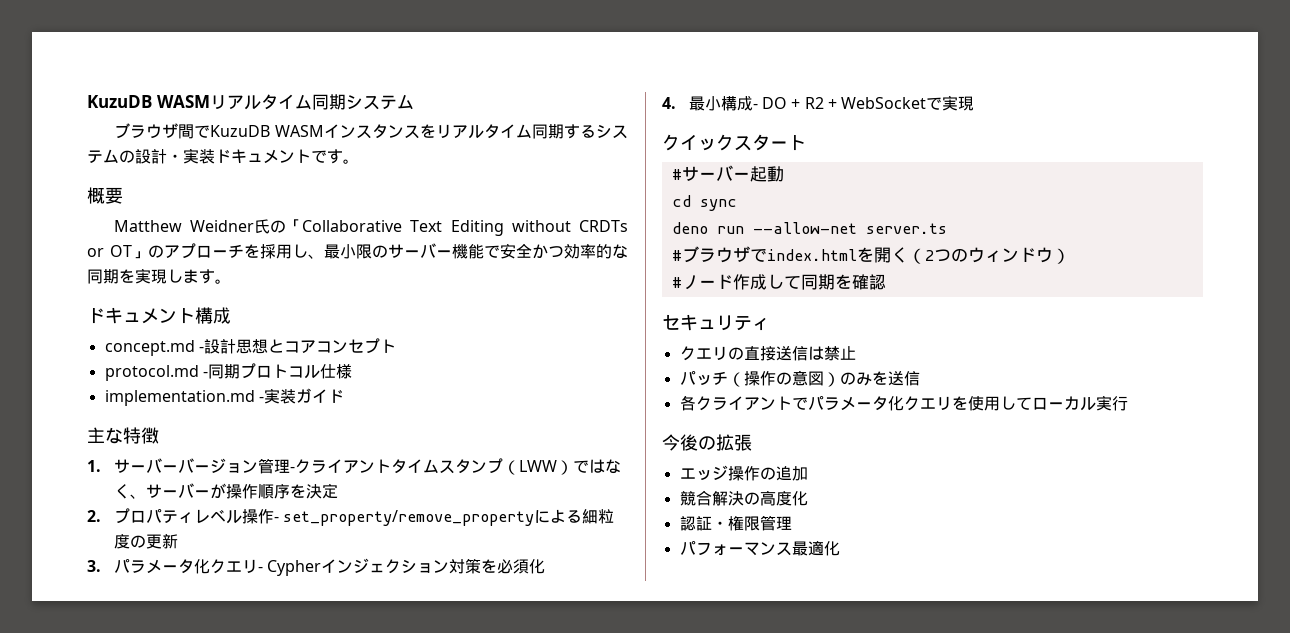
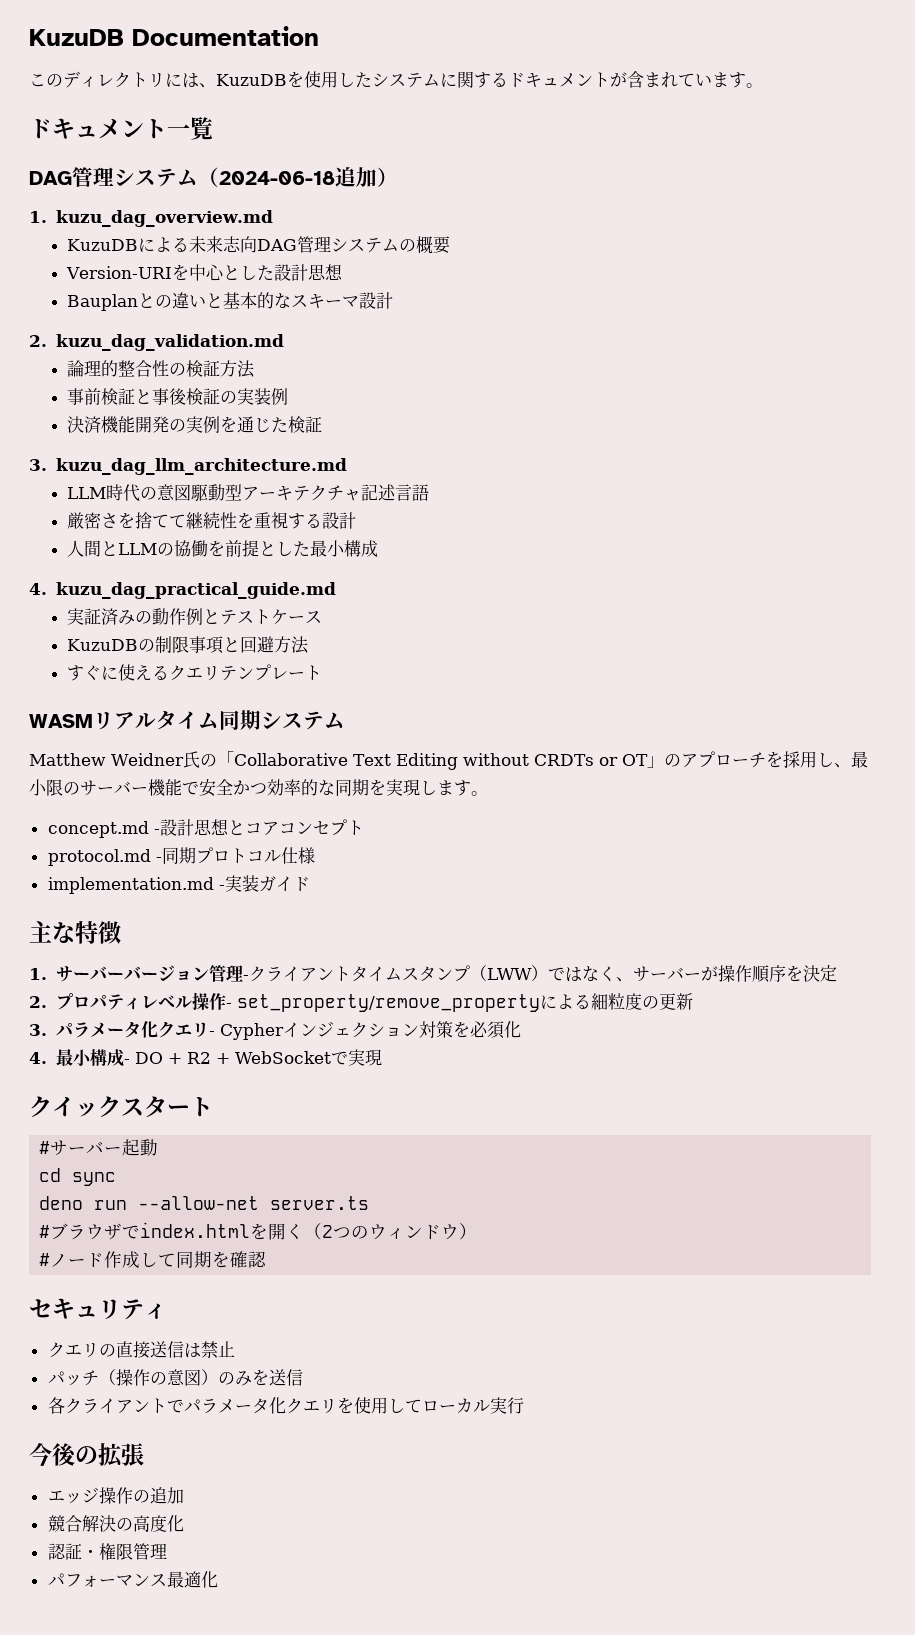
[87,95,152,108] KuzuDB -> [29,26,319,46] [29,71,763,88] [29,117,213,140] [29,167,398,187] [29,210,274,227] [66,236,450,254] [65,264,343,281] [66,292,393,311] [29,334,284,351] [66,360,255,378] [66,388,288,405] [66,416,322,433] [29,458,347,475] [66,484,429,502] [66,512,356,529] [66,540,378,557] [29,582,336,599] [66,608,322,625] [66,636,309,654] [66,664,322,681] KuzuDB Documentation // このディレクトリには、KuzuDBを使用したシステムに関するドキュメントが含まれています。 // ドキュメント一覧 // DAG管理システム（2024-06-18追加） // 1. kuzu_dag_overview.md // KuzuDBによる未来志向DAG管理システムの概要 // Version-URIを中心とした設計思想 // Bauplanとの違いと基本的なスキーマ設計 // 2. kuzu_dag_validation.md // 論理的整合性の検証方法 // 事前検証と事後検証の実装例 // 決済機能開発の実例を通じた検証 // 3. kuzu_dag_llm_architecture.md // LLM時代の意図駆動型アーキテクチャ記述言語 // 厳密さを捨てて継続性を重視する設計 // 人間とLLMの協働を前提とした最小構成 // 4. kuzu_dag_practical_guide.md // 実証済みの動作例とテストケース // KuzuDBの制限事項と回避方法 // すぐに使えるクエリテンプレート //
[113,123,628,139] [87,148,359,164] [87,187,123,204] // ブラウザ間でKuzuDB WASMインスタンスをリアルタイム同期するシステムの設計・実装ドキュメントです。 // 概要 -> (345, 720) none
[87,307,231,324] // ドキュメント構成 -> (488, 793) none

